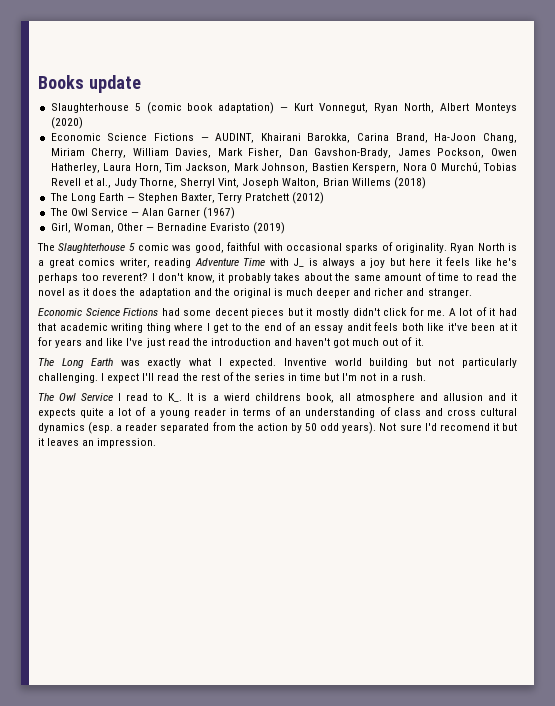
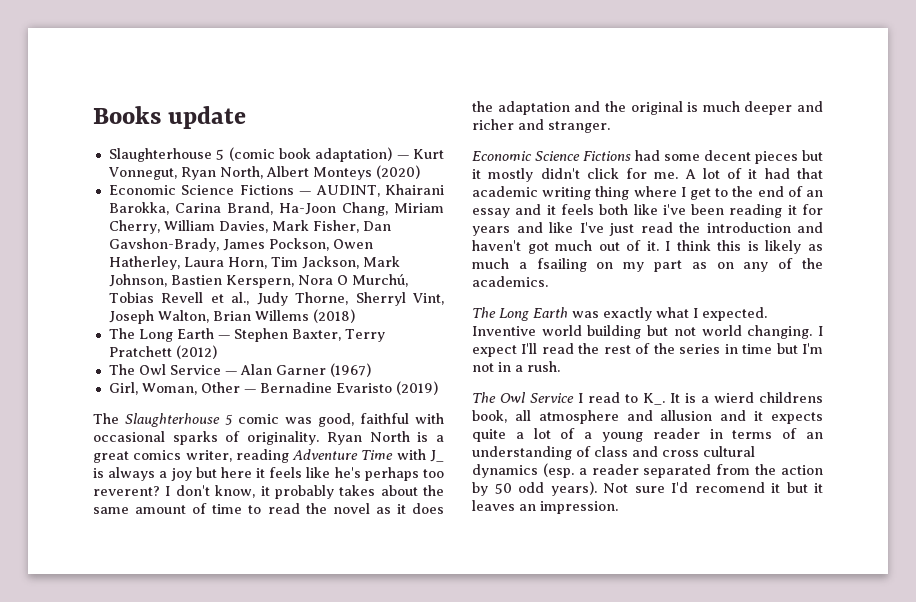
[346,323,371,331] andit -> [515,204,556,215] and it
[447,323,508,331] it've been at -> [662,204,783,218] i've been reading
(424, 342) none -> [665,240,823,254] [472,258,823,272] [472,276,548,287] I think this is likely as much a fsailing on my part as on any of the academics.
[462,358,518,368] [38,373,98,383] particularly challenging. -> [701,325,813,339] world changing.

